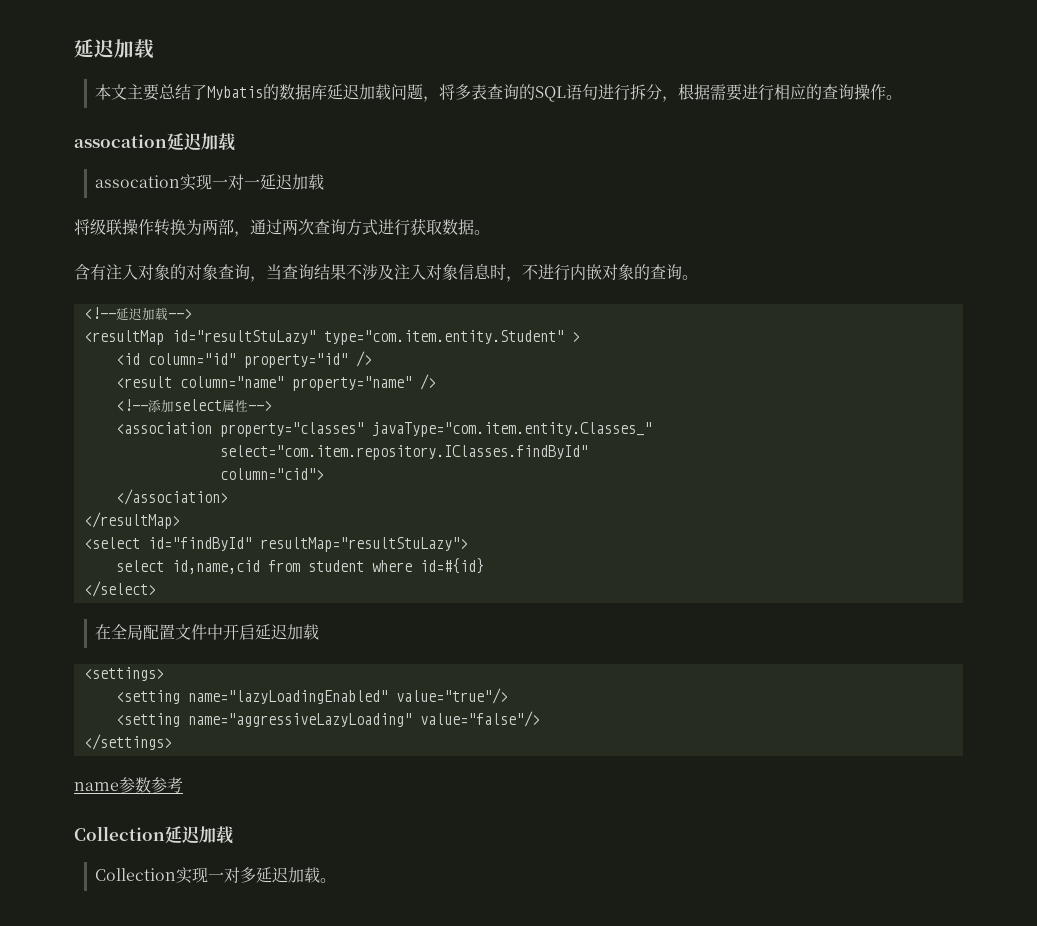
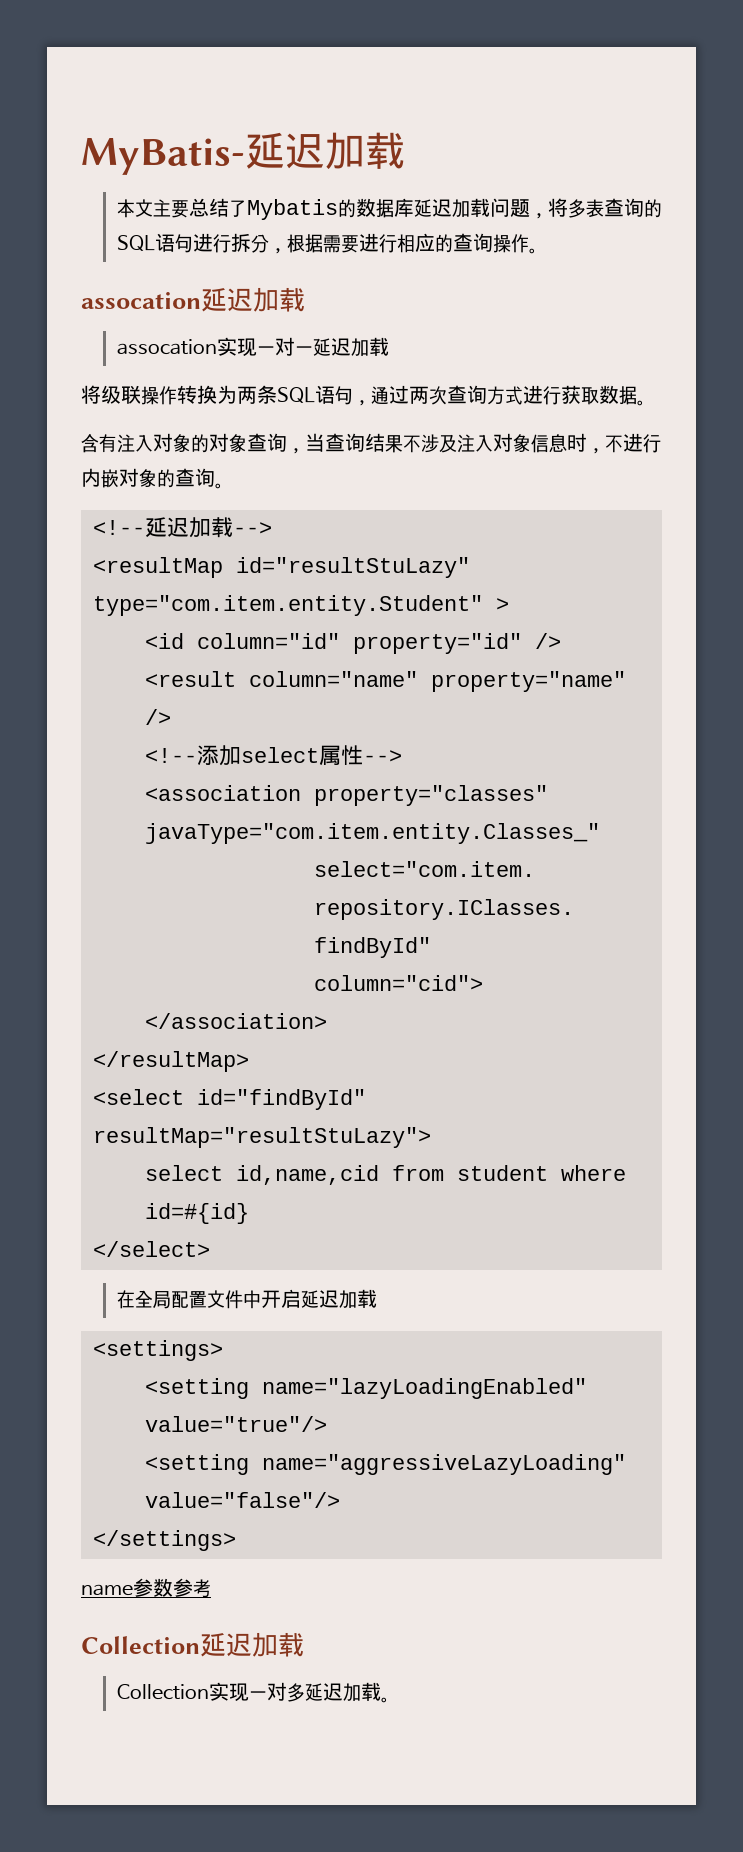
(74, 48) none -> [81,138,245,175] MyBatis-
[218,219,234,235] 部 -> [257,385,353,405] 条SQL语句

